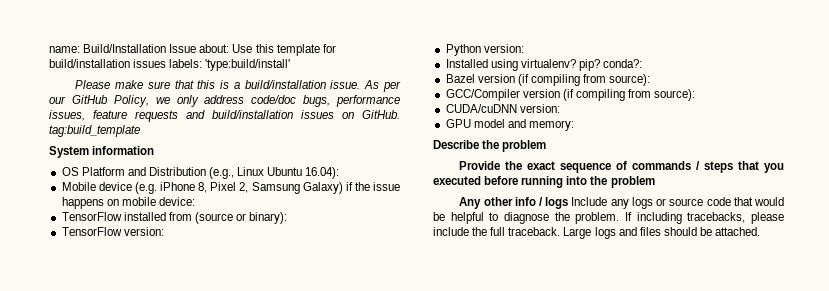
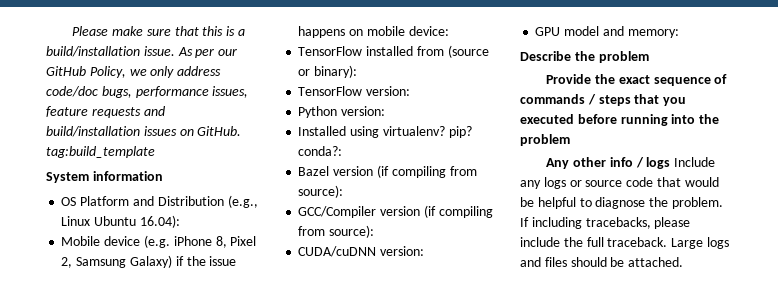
[49,44,336,56] [49,59,291,71] name: Build/Installation Issue about: Use this template for build/installation issues labels: 'type:build/install' // -> (72, 31) none

